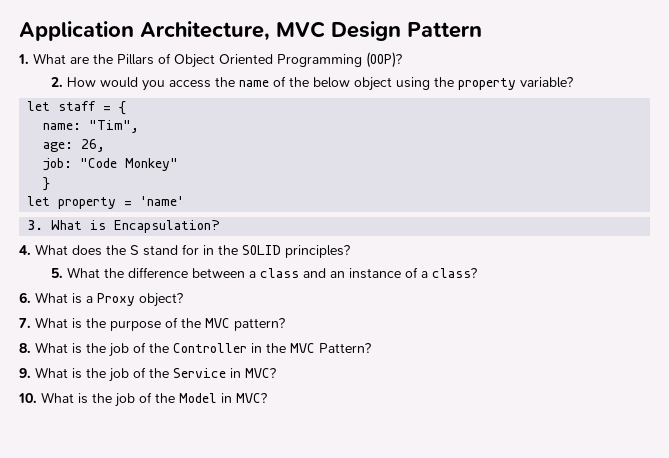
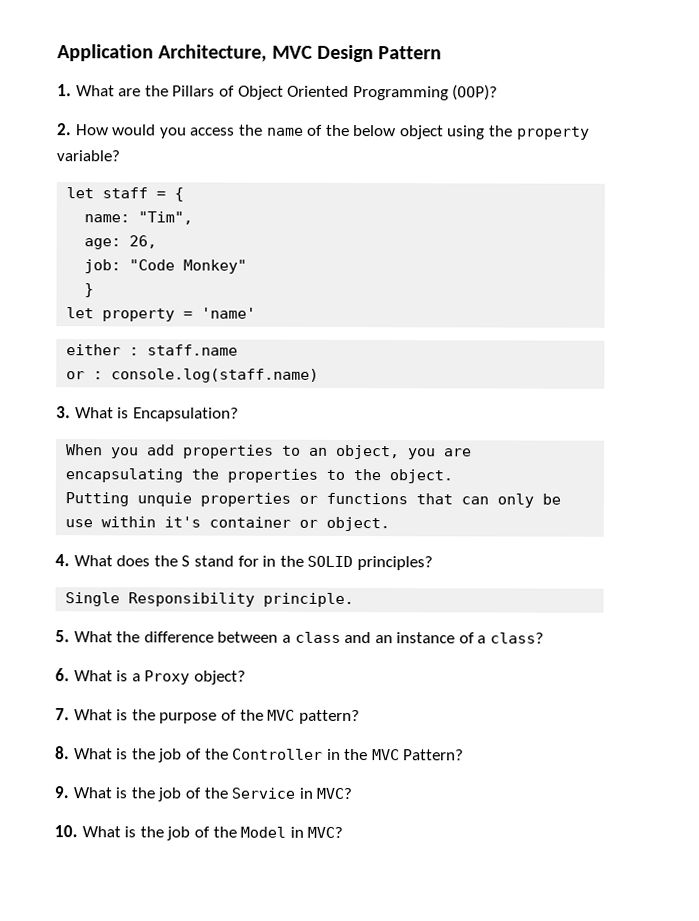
[27,220,221,233] 3. What is Encapsulation? -> [66,344,239,356] [66,368,320,383] [56,406,239,422] [66,444,473,460] [65,468,454,484] [65,492,562,508] [65,516,391,532] either : staff.name // or : console.log(staff.name) // 3. What is Encapsulation? // When you add properties to an object, you are encapsulating the properties to the object. // Putting unquie properties or functions that can only be use within it's container or object.
(350, 251) none -> [65,592,355,608] // Single Responsibility principle.

